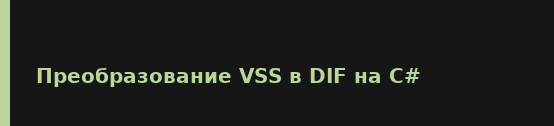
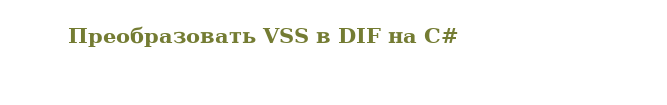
[36,67,232,87] Преобразование -> [68,26,256,47] Преобразовать

